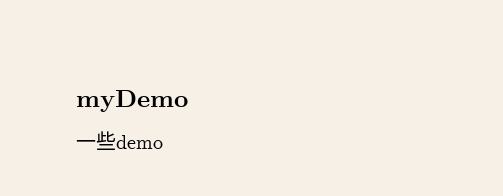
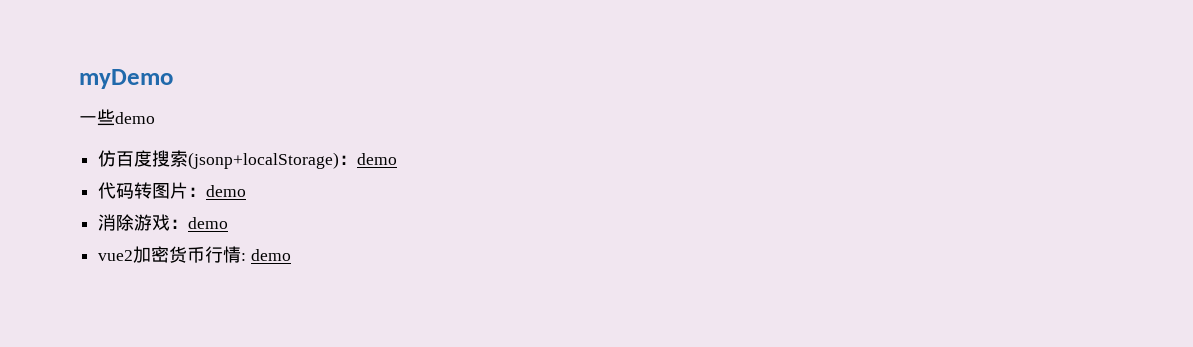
(163, 142) none -> [98,150,398,169] [98,182,247,199] [98,214,229,231] [98,246,291,263] // 仿百度搜索(jsonp+localStorage)：demo // 代码转图片：demo // 消除游戏：demo // vue2加密货币行情: demo

